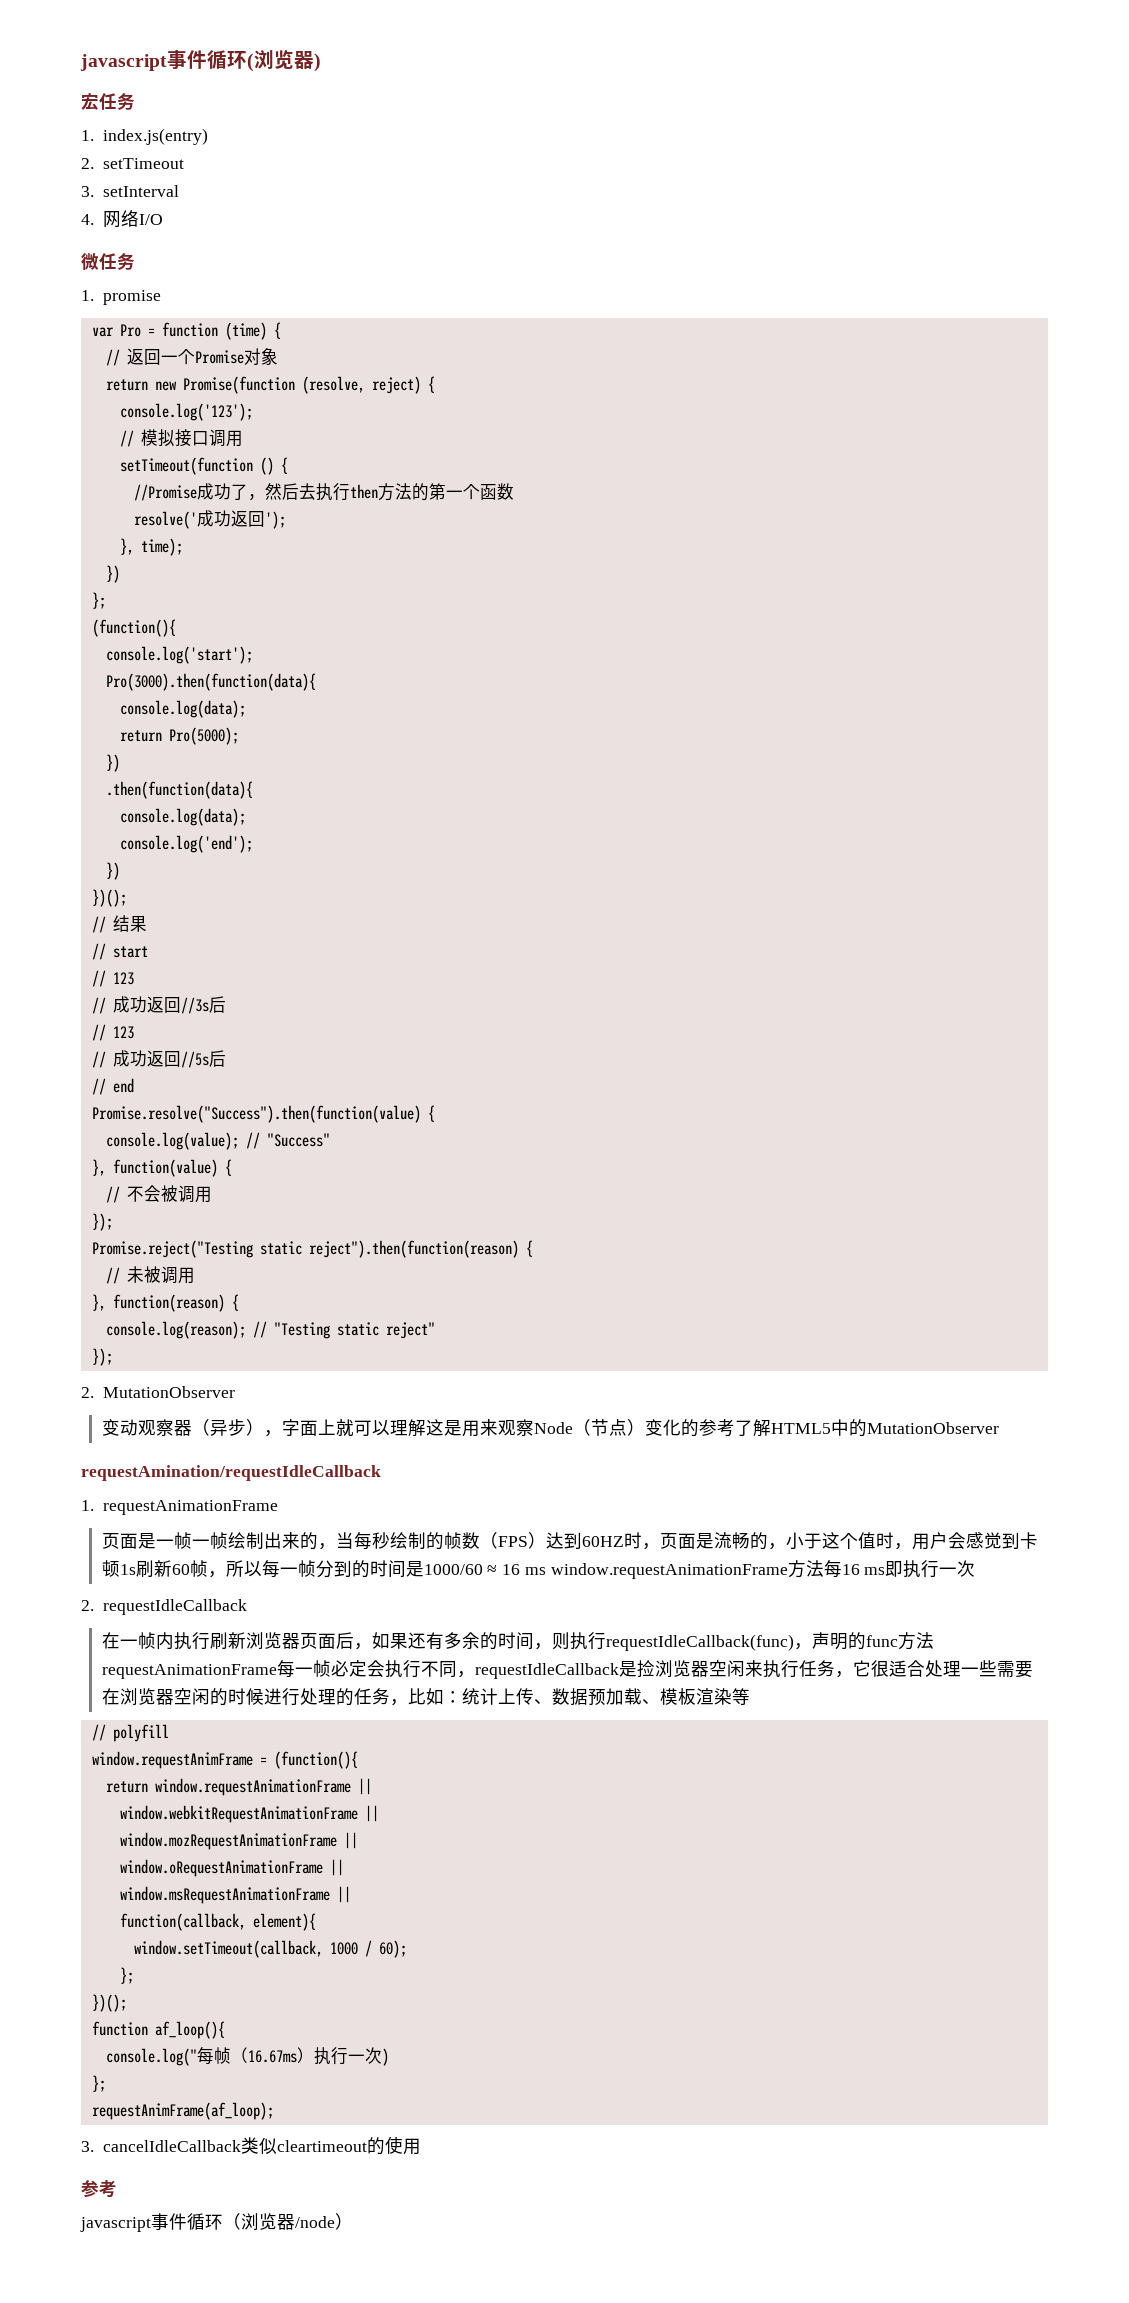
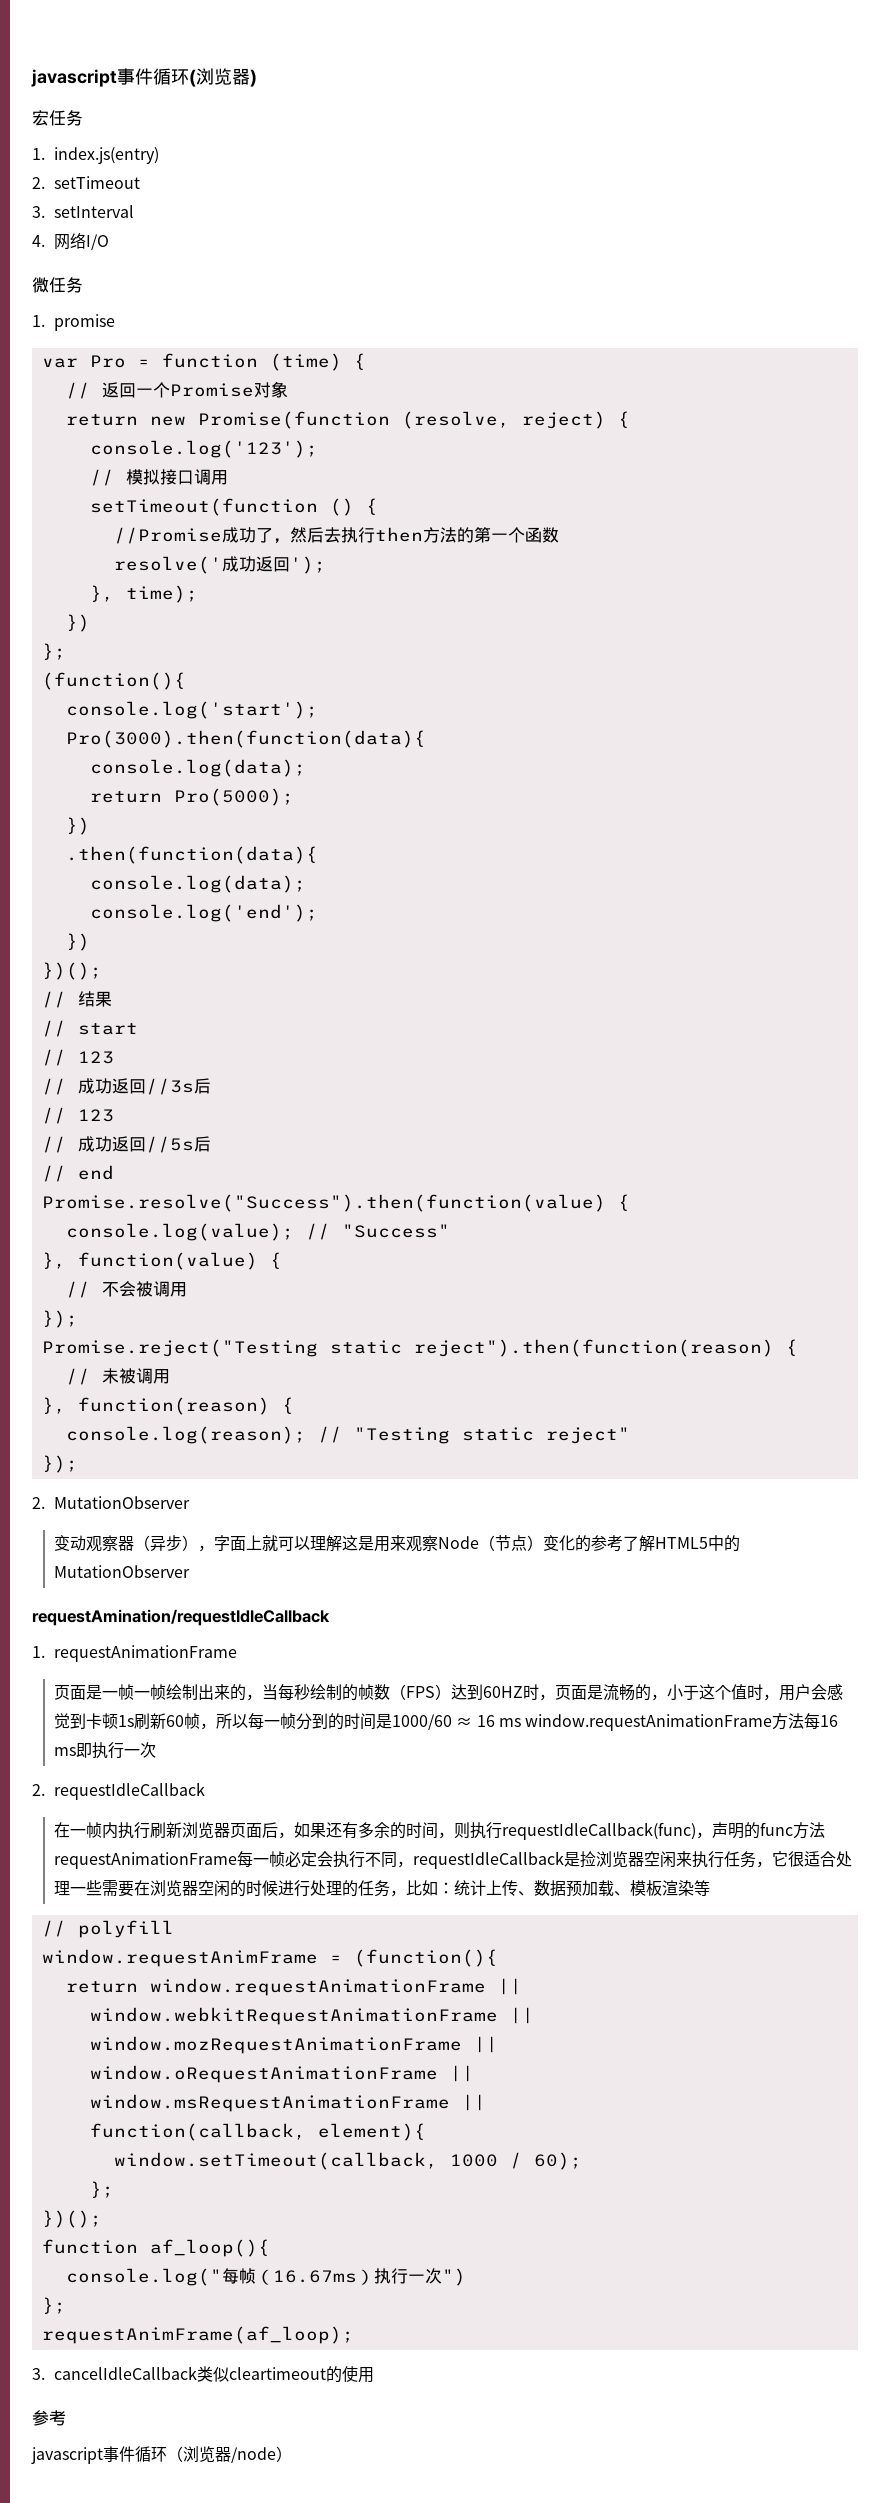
[381,2048,389,2066] ) -> [441,2268,466,2286] ")

